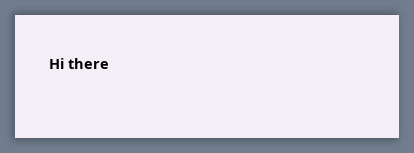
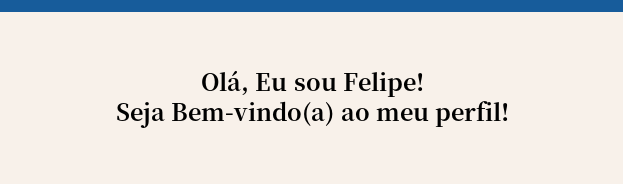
[49,58,109,69] Hi there -> [200,70,425,97] [115,101,510,128] Olá, Eu sou Felipe! // Seja Bem-vindo(a) ao meu perfil!

